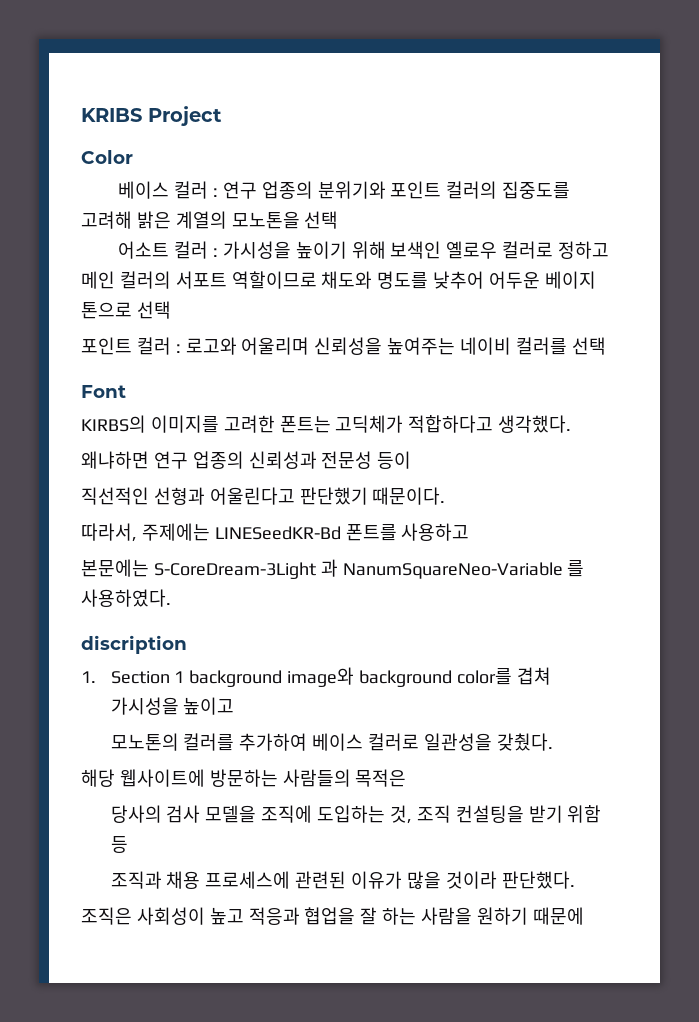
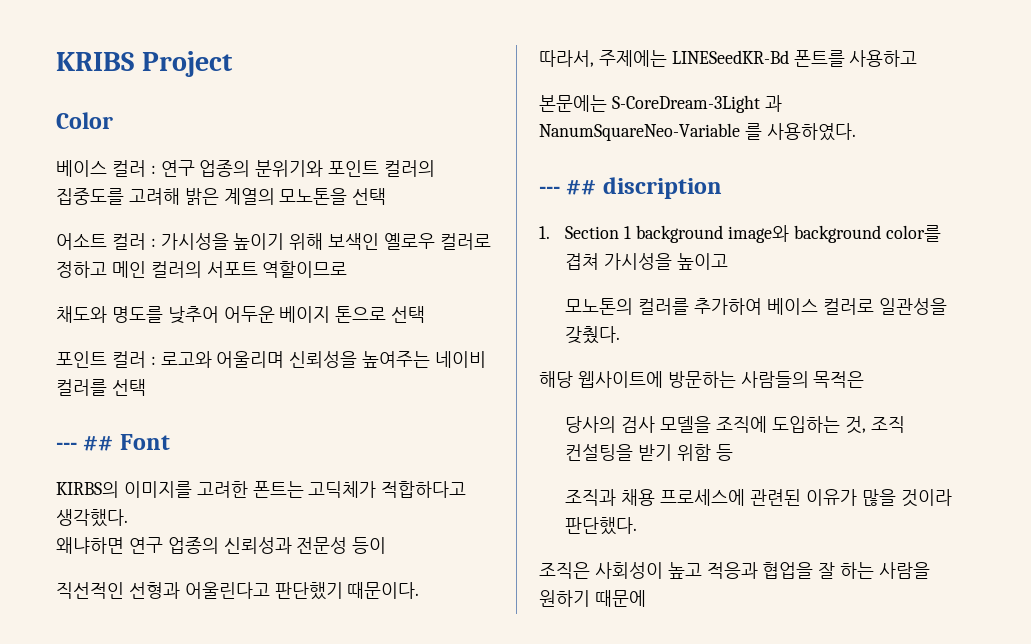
(317, 280) none -> (348, 269) //
(606, 346) none -> [56,435,114,451] --- ##
(171, 598) none -> [539,179,597,195] --- ##

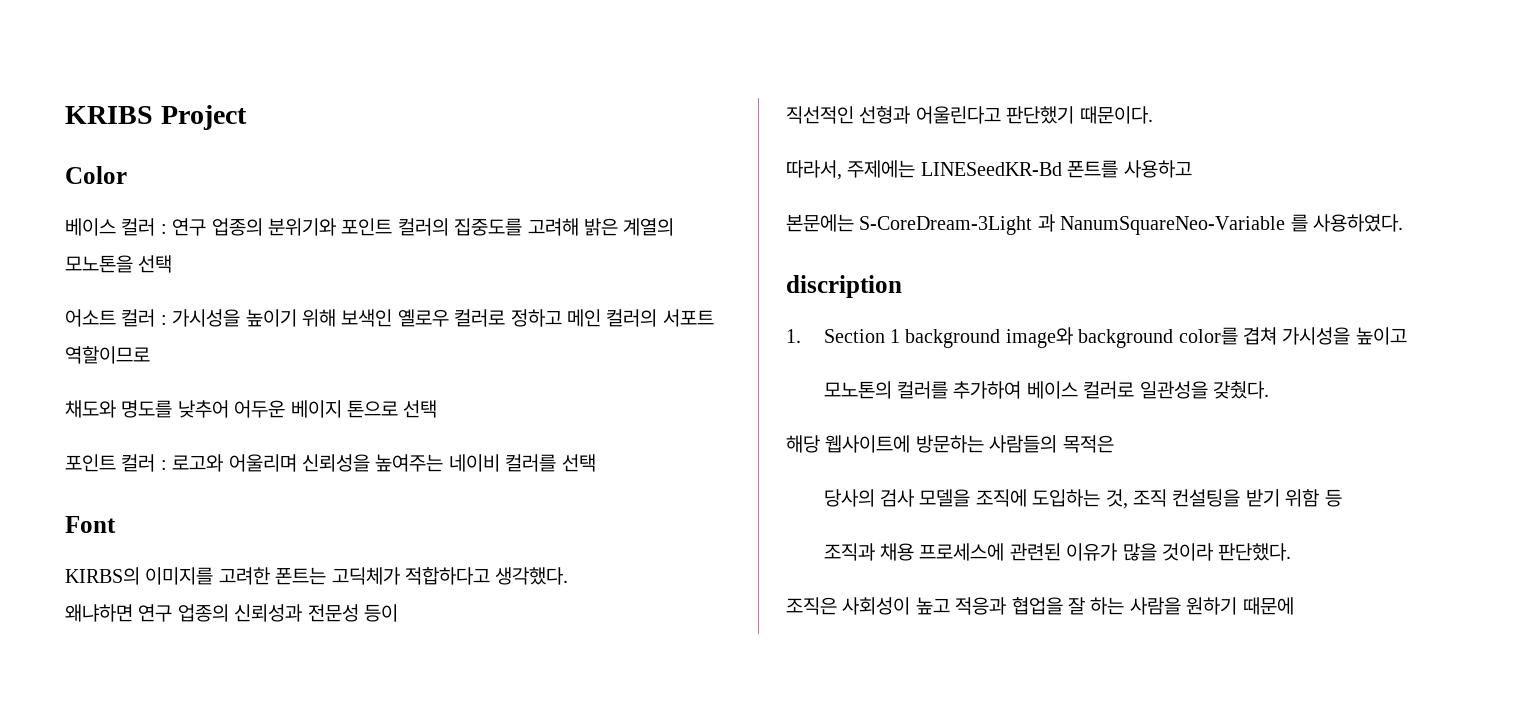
[56,435,114,451] --- ## -> (596, 463) none
[539,179,597,195] --- ## -> (1403, 223) none

